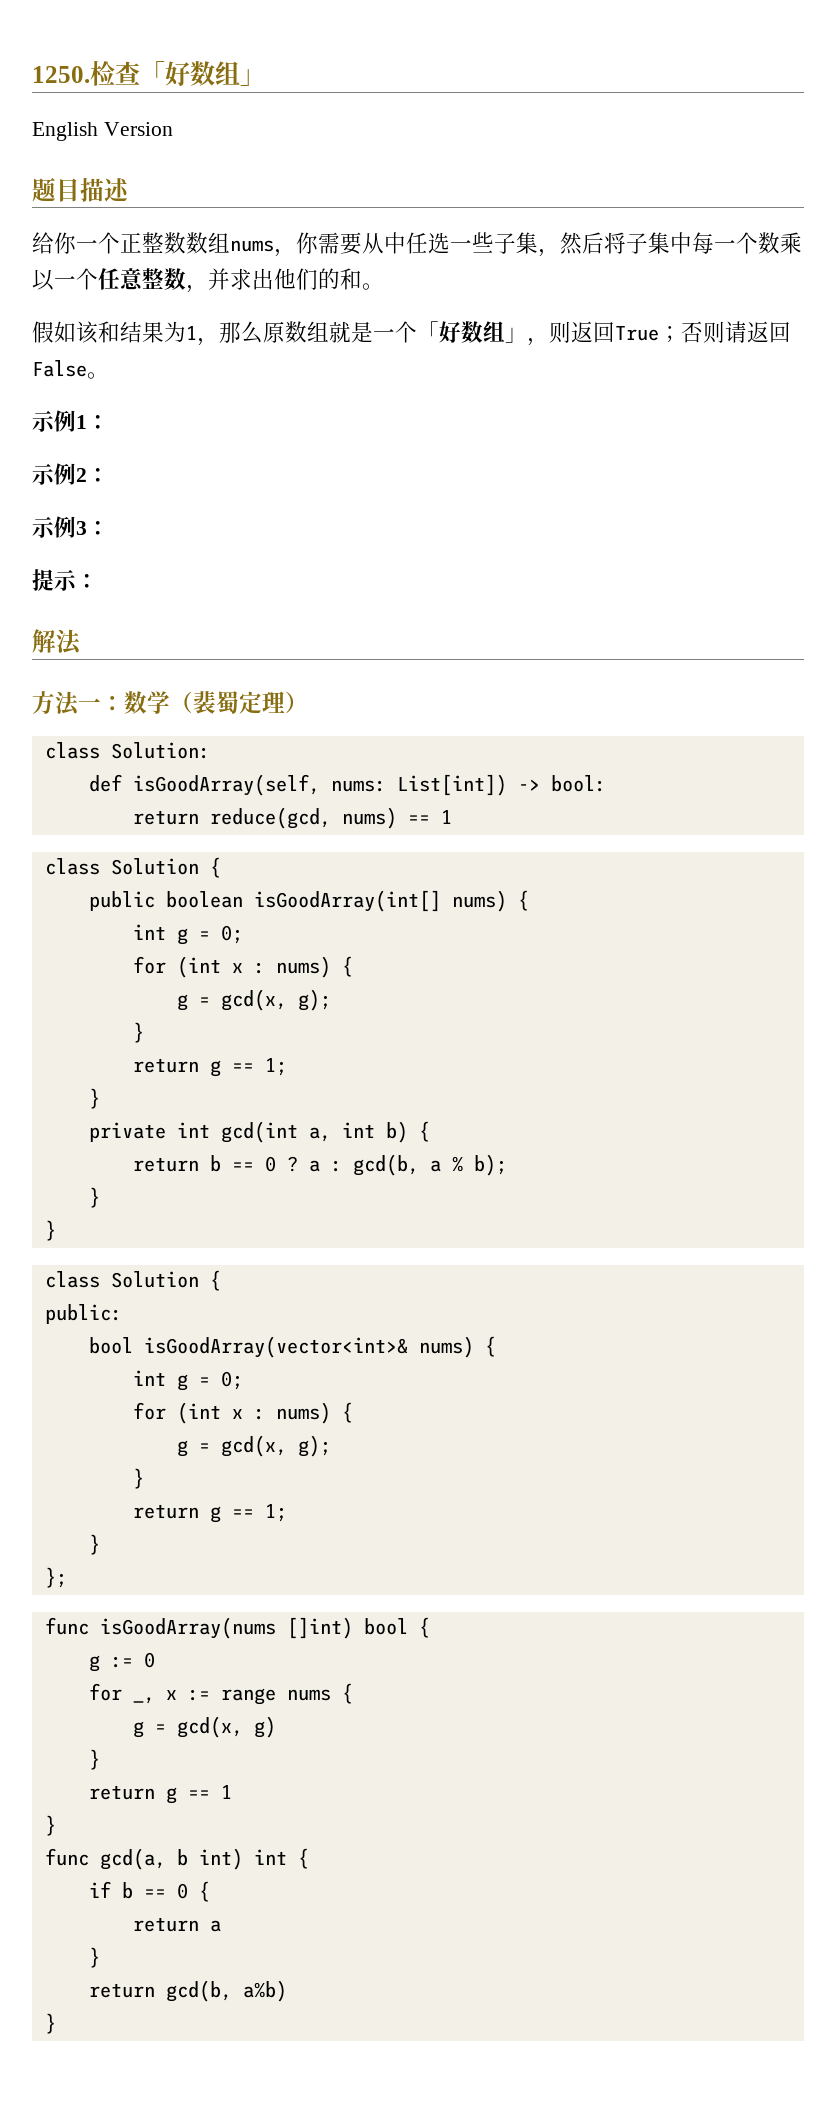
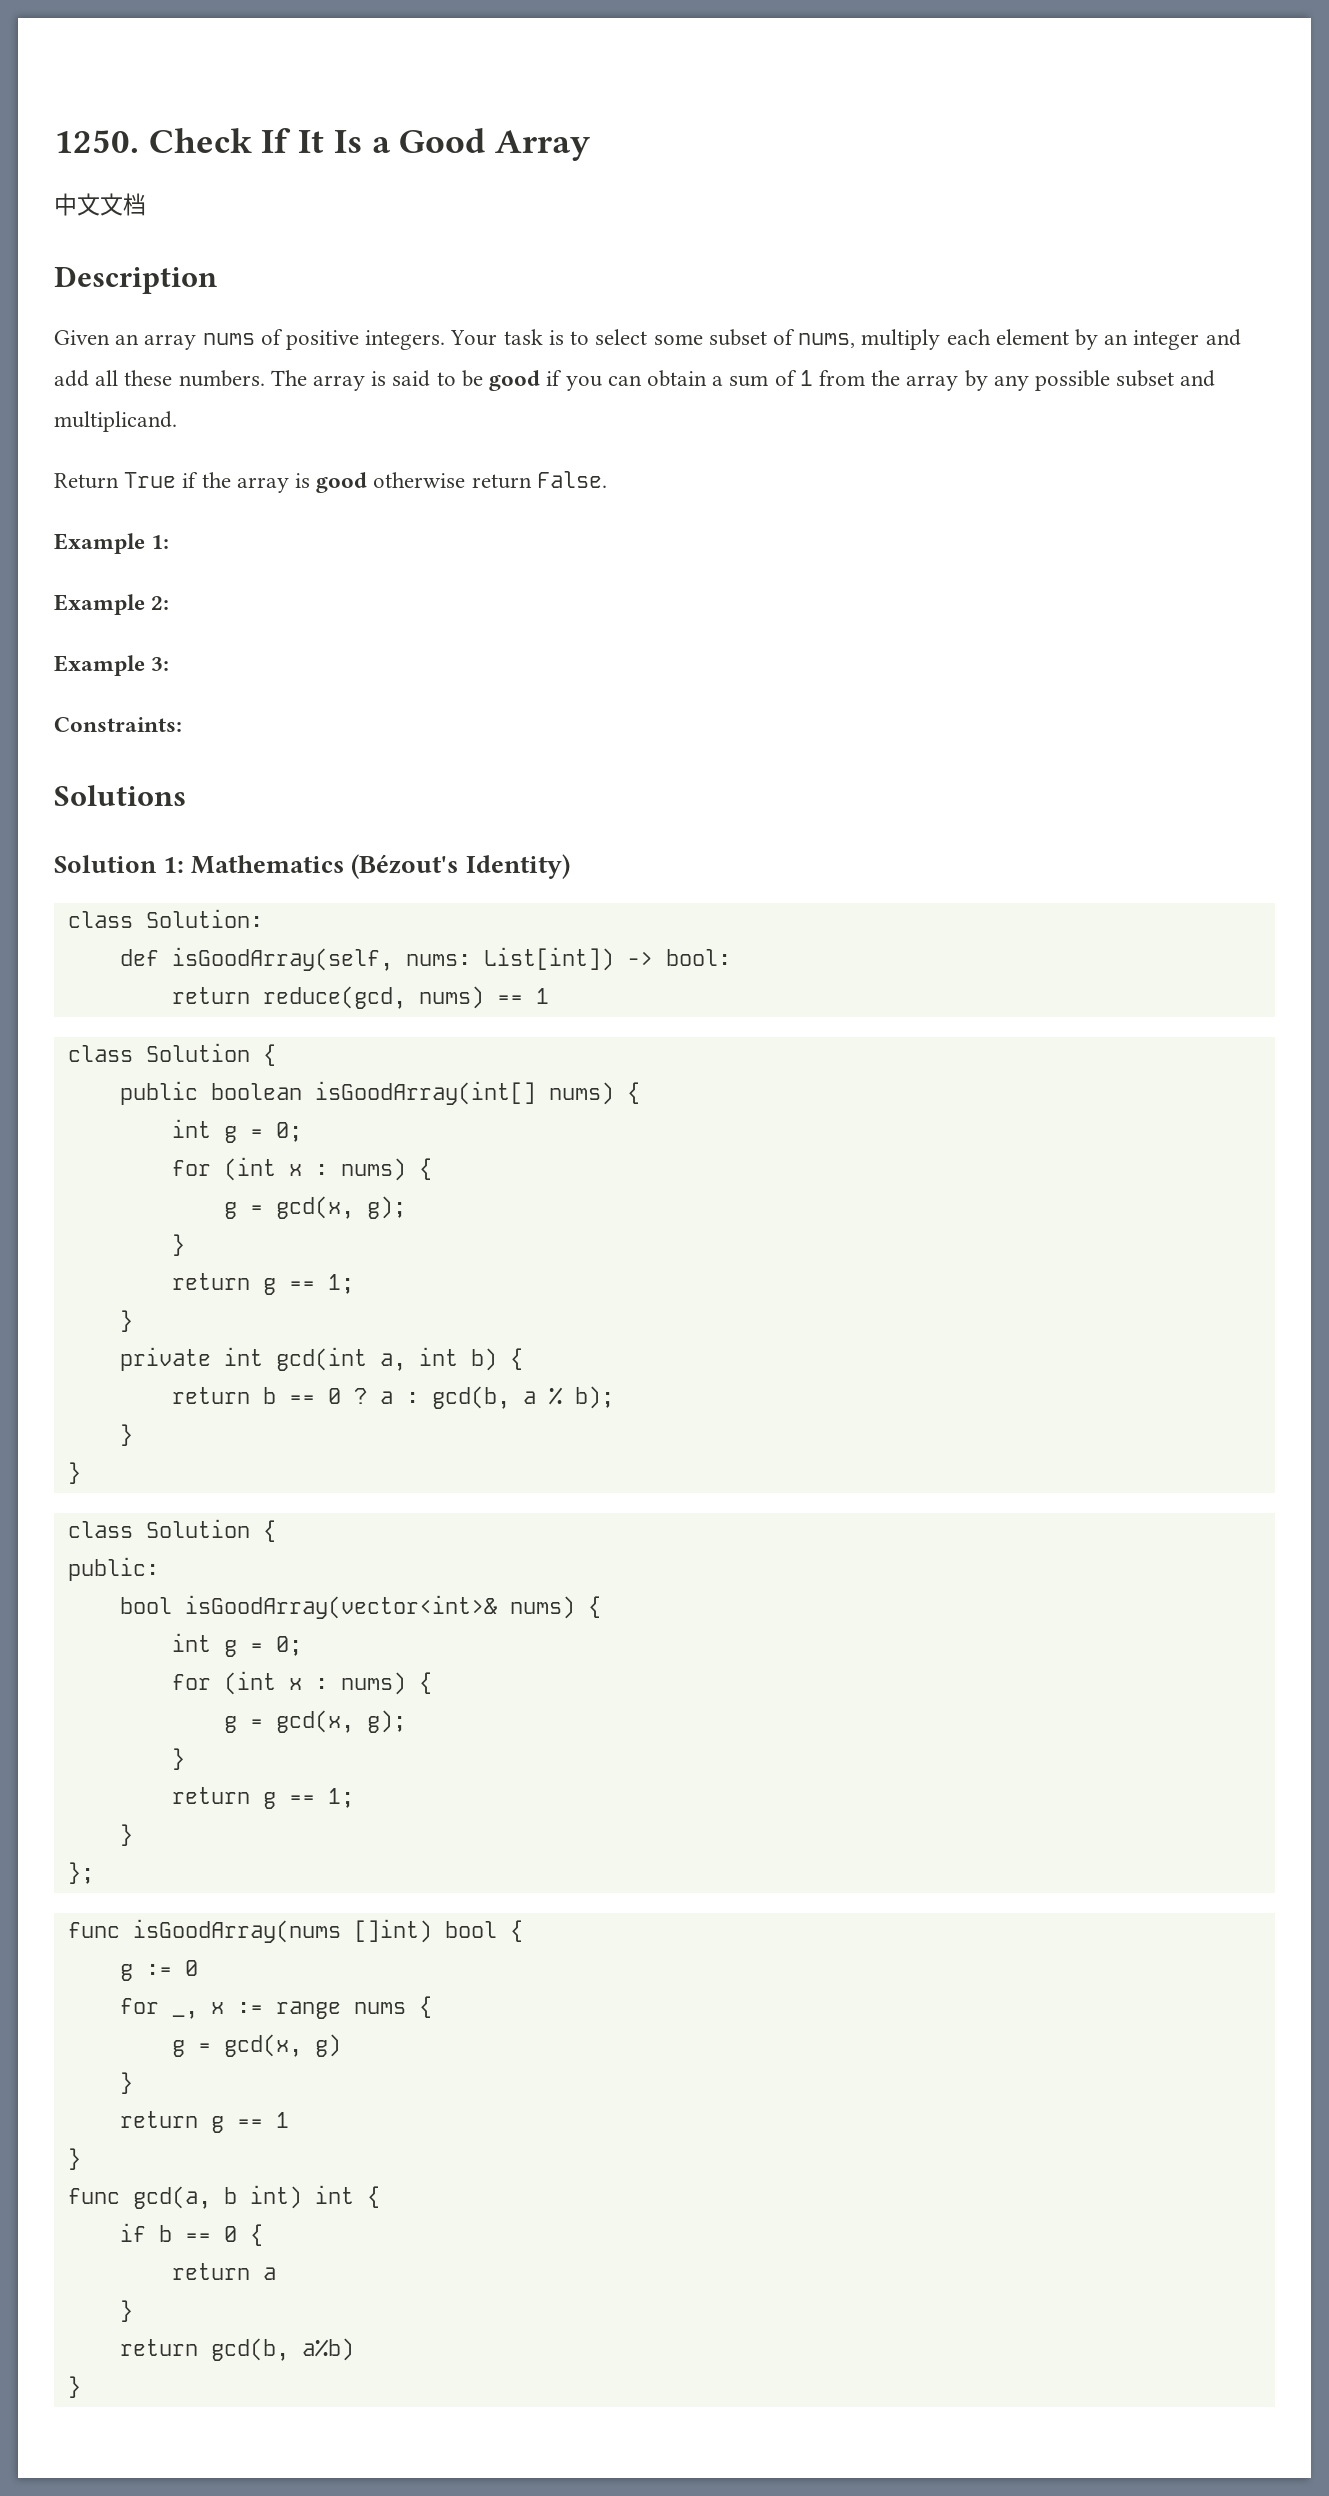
[90,60,265,86] [32,122,173,141] [32,177,129,202] [32,232,802,257] [32,268,384,293] [32,321,791,346] [32,360,109,379] [32,410,109,432] [32,463,109,485] [32,516,109,538] [32,569,98,591] [32,629,82,655] [32,691,308,716] 检查「好数组」 // English Version // 题目描述 // 给你一个正整数数组nums，你需要从中任选一些子集，然后将子集中每一个数乘以一个任意整数，并求出他们的和。 // 假如该和结果为1，那么原数组就是一个「好数组」，则返回True；否则请返回False。 // 示例1： // 示例2： // 示例3： // 提示： // 解法 // 方法一：数学（裴蜀定理） -> [148,128,591,161] [54,193,146,216] [54,266,217,294] [54,329,1241,350] [54,370,1216,391] [54,411,177,432] [54,471,607,493] [54,533,170,554] [54,594,170,615] [54,655,170,676] [54,717,182,732] [54,785,186,806] [54,854,570,879] Check If It Is a Good Array // 中文文档 // Description // Given an array nums of positive integers. Your task is to select some subset of nums, multiply each element by an integer and add all these numbers. The array is said to be good if you can obtain a sum of 1 from the array by any possible subset and multiplicand. // Return True if the array is good otherwise return False. // Example 1: // Example 2: // Example 3: // Constraints: // Solutions // Solution 1: Mathematics (Bézout's Identity)

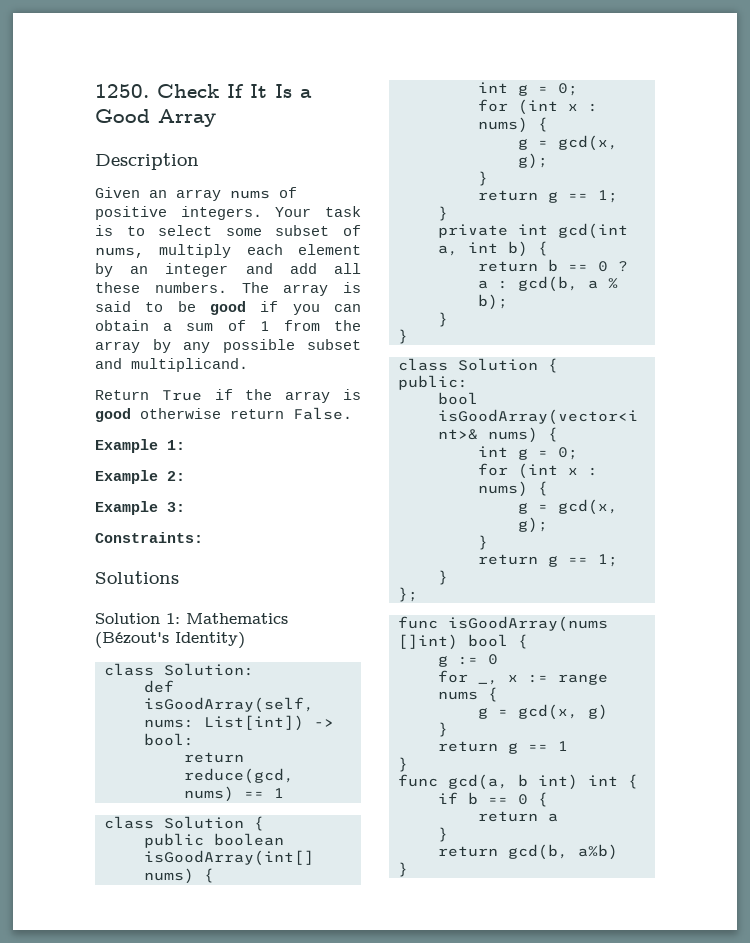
[54,193,146,216] // 中文文档 -> (216, 118) none

